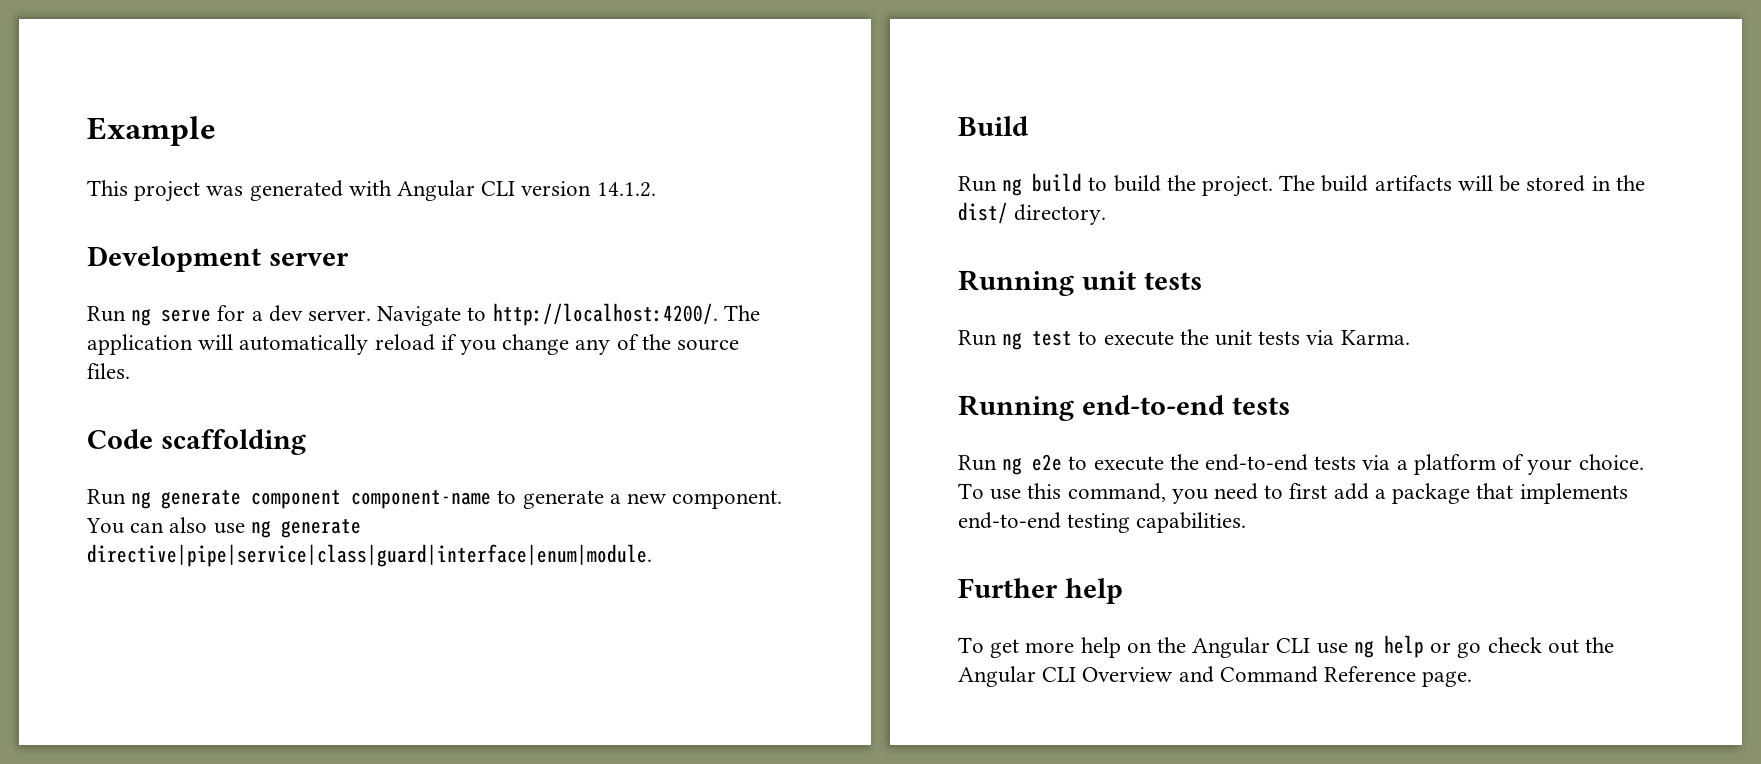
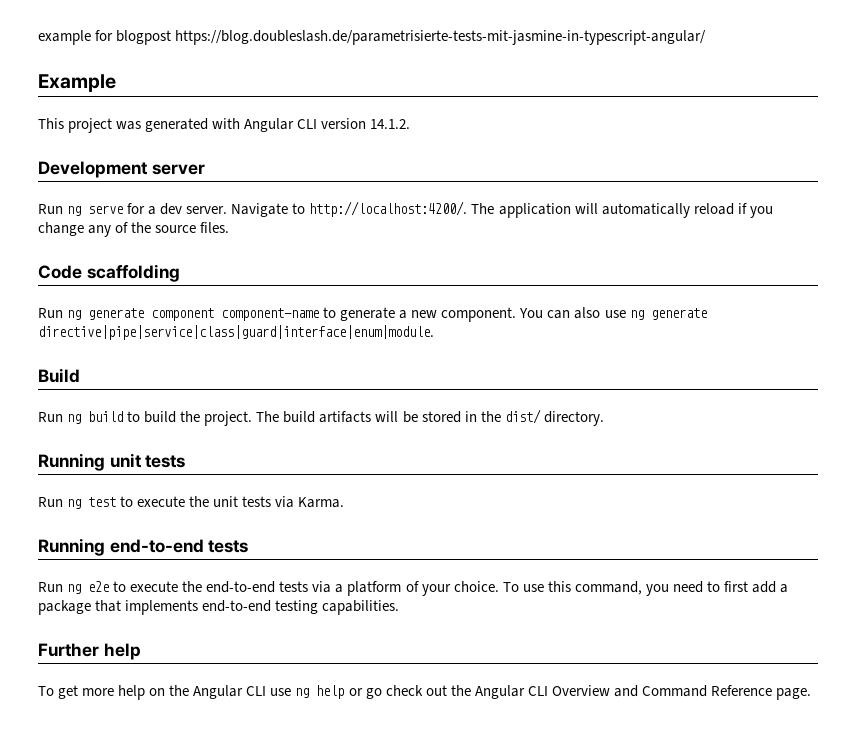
(87, 131) none -> [38,30,707,45] example for blogpost https://blog.doubleslash.de/parametrisierte-tests-mit-jasmine-in-typescript-angular/ //

